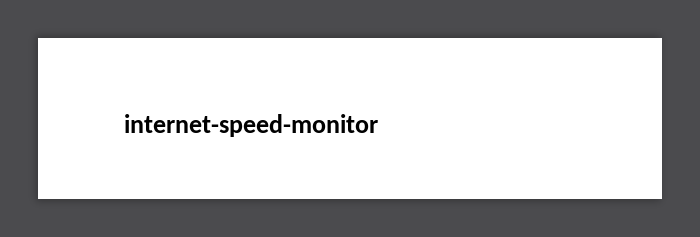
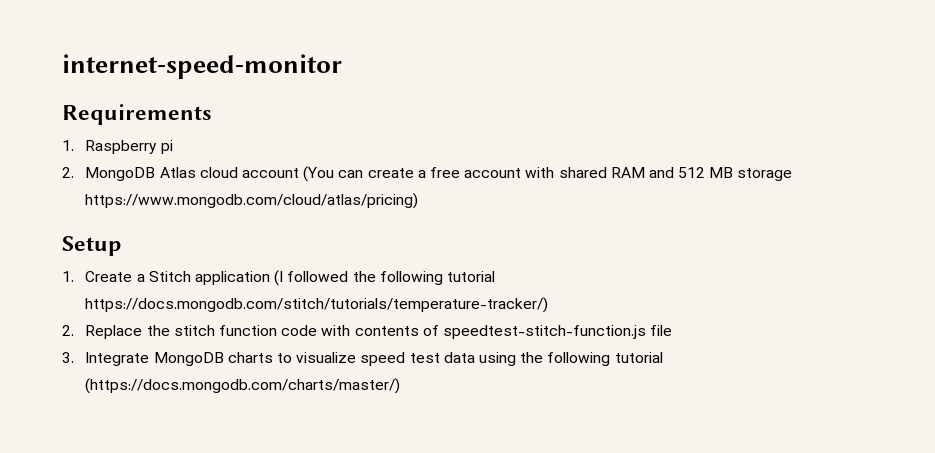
(378, 125) none -> [62,104,212,125] [62,140,173,154] [62,166,793,182] [85,193,419,209] [62,236,121,256] [62,270,495,286] [85,297,549,313] [62,325,673,339] [62,352,663,366] [85,378,401,394] // Requirements // 1. Raspberry pi // 2. MongoDB Atlas cloud account (You can create a free account with shared RAM and 512 MB storage https://www.mongodb.com/cloud/atlas/pricing) // Setup // 1. Create a Stitch application (I followed the following tutorial https://docs.mongodb.com/stitch/tutorials/temperature-tracker/) // 2. Replace the stitch function code with contents of speedtest-stitch-function.js file // 3. Integrate MongoDB charts to visualize speed test data using the following tutorial (https://docs.mongodb.com/charts/master/)

